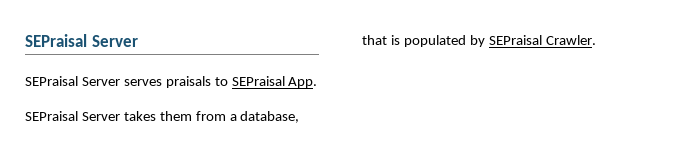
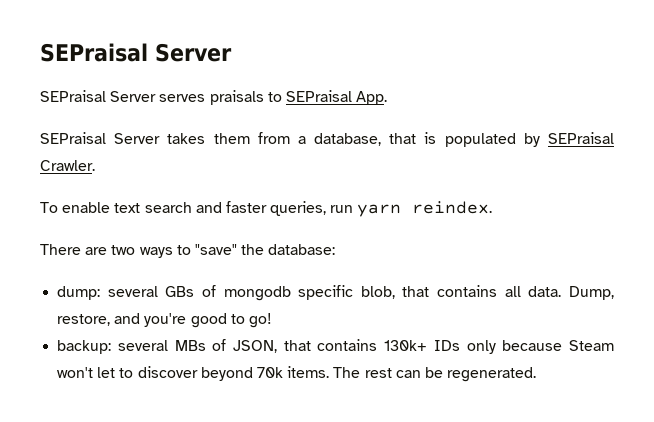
(596, 40) none -> [40,201,493,217] [40,244,336,258] [57,285,614,301] [57,313,272,328] [57,339,615,354] [57,366,537,382] // To enable text search and faster queries, run yarn reindex. // There are two ways to "save" the database: // dump: several GBs of mongodb specific blob, that contains all data. Dump, restore, and you're good to go! // backup: several MBs of JSON, that contains 130k+ IDs only because Steam won't let to discover beyond 70k items. The rest can be regenerated.

